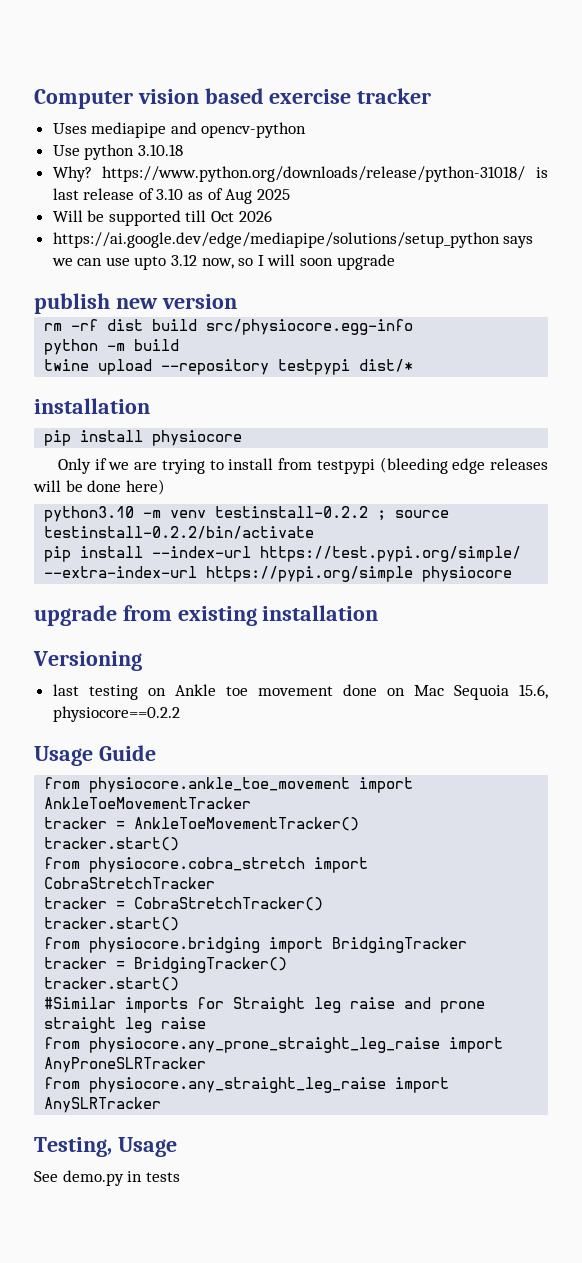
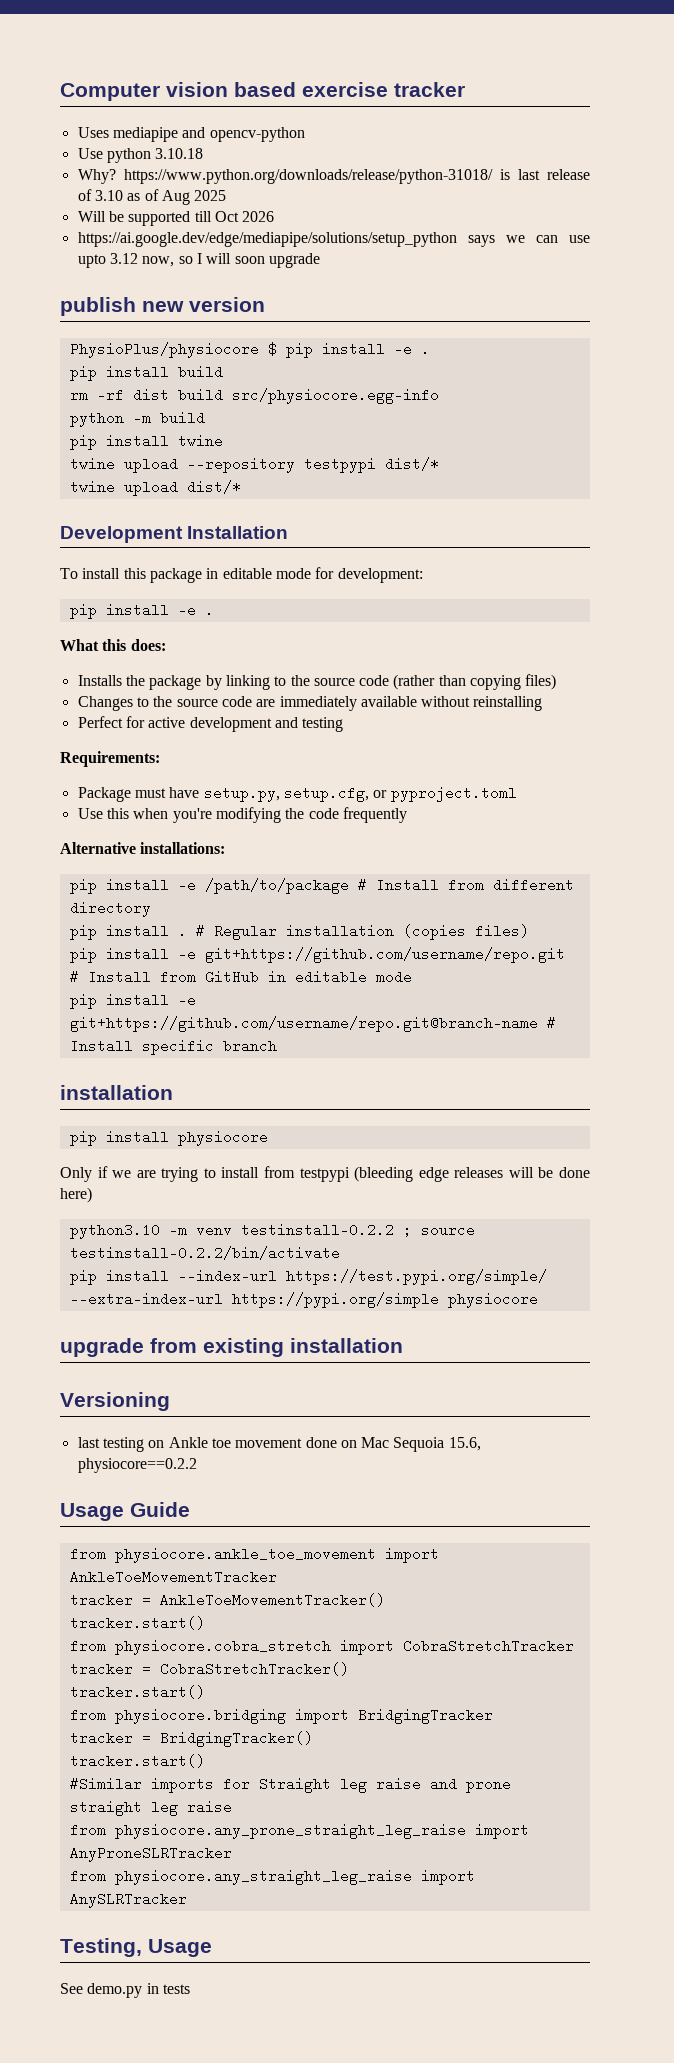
(237, 301) none -> [69,342,430,358] [69,365,223,381] // PhysioPlus/physiocore $ pip install -e . // pip install build
(180, 345) none -> [69,434,223,450] // pip install twine
(414, 365) none -> [69,480,241,496] [60,526,289,543] [60,567,423,583] [69,603,214,619] [60,639,166,651] [77,674,557,690] [77,696,543,711] [77,716,344,732] [60,751,160,767] [77,786,517,802] [77,807,407,823] [60,842,226,854] [69,878,574,894] [69,901,151,917] [69,924,529,940] [69,947,565,963] [69,970,412,984] [69,993,196,1009] [69,1016,556,1032] [69,1039,277,1055] // twine upload dist/* // Development Installation // To install this package in editable mode for development: // pip install -e . // What this does: // Installs the package by linking to the source code (rather than copying files) // Changes to the source code are immediately available without reinstalling // Perfect for active development and testing // Requirements: // Package must have setup.py, setup.cfg, or pyproject.toml // Use this when you're modifying the code frequently // Alternative installations: // pip install -e /path/to/package # Install from different directory // pip install . # Regular installation (copies files) // pip install -e git+https://github.com/username/repo.git # Install from GitHub in editable mode // pip install -e git+https://github.com/username/repo.git@branch-name # Install specific branch

